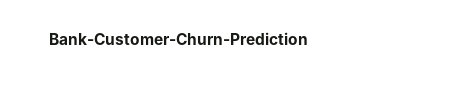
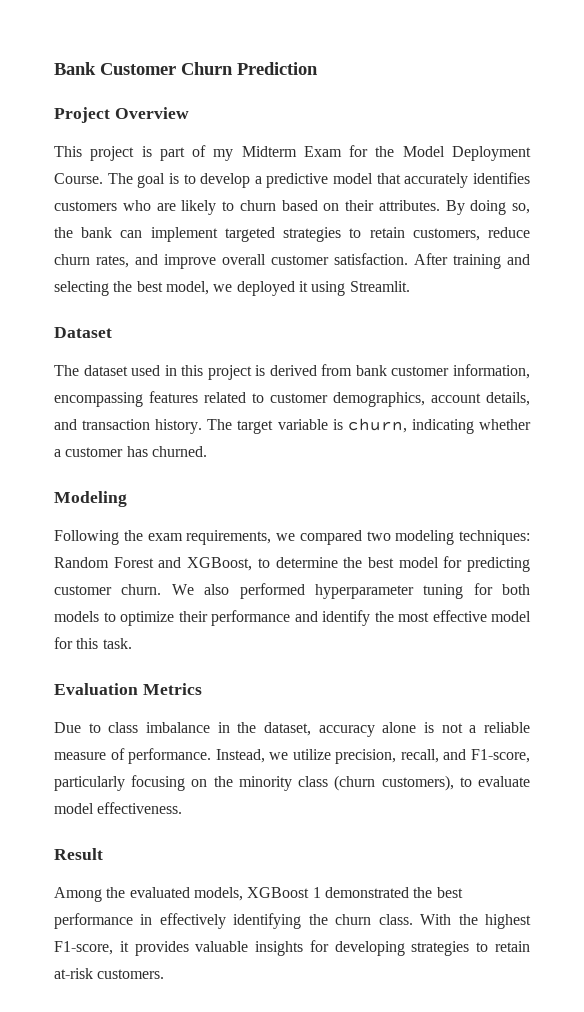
[49,32,308,45] Bank-Customer-Churn-Prediction -> [54,62,318,75] [54,107,189,123] [54,145,531,161] [54,172,530,188] [54,200,530,215] [54,227,530,242] [54,253,530,269] [54,281,410,296] [54,327,112,338] [54,364,531,380] [54,391,530,407] [54,418,531,434] [54,446,207,457] [54,491,127,507] [54,530,530,545] [54,556,530,572] [54,583,530,599] [54,610,531,626] [54,637,132,649] [54,683,202,695] [54,722,531,737] [54,748,530,764] [54,775,530,791] [54,802,183,814] [54,848,103,860] [54,887,463,902] [54,913,532,929] [54,940,530,956] [54,968,165,979] Bank Customer Churn Prediction // Project Overview // This project is part of my Midterm Exam for the Model Deployment Course. The goal is to develop a predictive model that accurately identifies customers who are likely to churn based on their attributes. By doing so, the bank can implement targeted strategies to retain customers, reduce churn rates, and improve overall customer satisfaction. After training and selecting the best model, we deployed it using Streamlit. // Dataset // The dataset used in this project is derived from bank customer information, encompassing features related to customer demographics, account details, and transaction history. The target variable is churn, indicating whether a customer has churned. // Modeling // Following the exam requirements, we compared two modeling techniques: Random Forest and XGBoost, to determine the best model for predicting customer churn. We also performed hyperparameter tuning for both models to optimize their performance and identify the most effective model for this task. // Evaluation Metrics // Due to class imbalance in the dataset, accuracy alone is not a reliable measure of performance. Instead, we utilize precision, recall, and F1-score, particularly focusing on the minority class (churn customers), to evaluate model effectiveness. // Result // Among the evaluated models, XGBoost 1 demonstrated the best performance in effectively identifying the churn class. With the highest F1-score, it provides valuable insights for developing strategies to retain at-risk customers.

